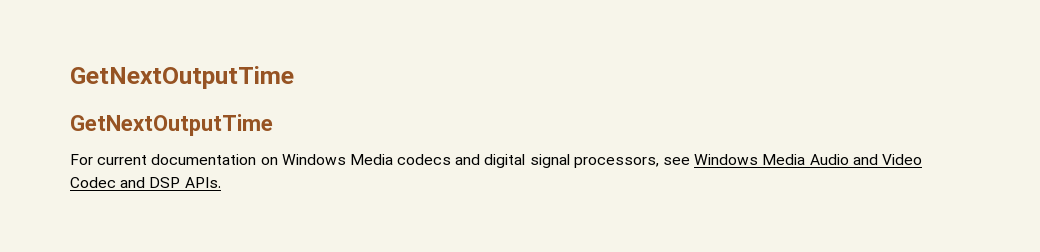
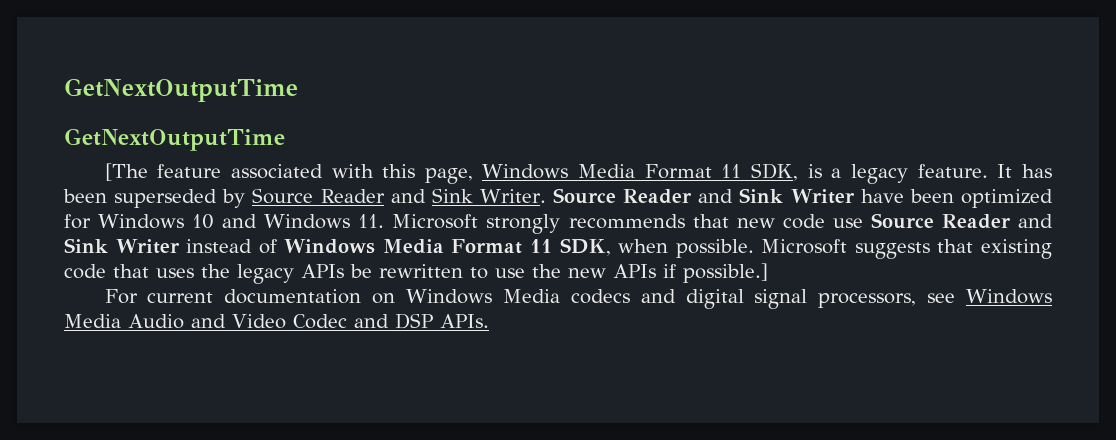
(273, 125) none -> [104,163,1052,184] [63,188,1053,208] [64,213,1054,234] [64,238,1052,259] [64,263,768,284] // [The feature associated with this page, Windows Media Format 11 SDK, is a legacy feature. It has been superseded by Source Reader and Sink Writer. Source Reader and Sink Writer have been optimized for Windows 10 and Windows 11. Microsoft strongly recommends that new code use Source Reader and Sink Writer instead of Windows Media Format 11 SDK, when possible. Microsoft suggests that existing code that uses the legacy APIs be rewritten to use the new APIs if possible.]

